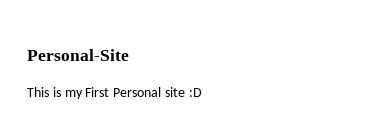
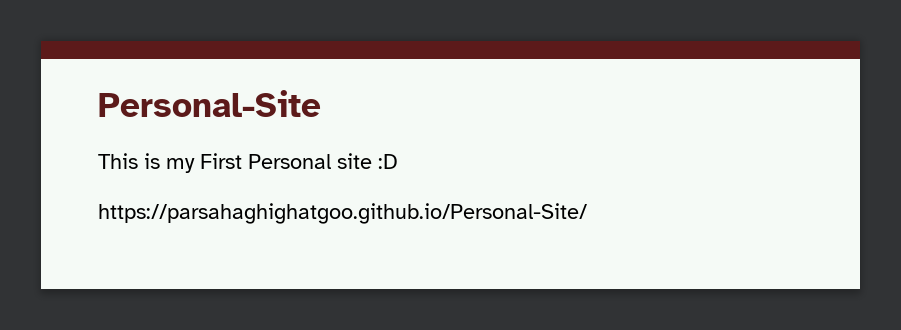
(202, 92) none -> [98,203,587,224] // https://parsahaghighatgoo.github.io/Personal-Site/

